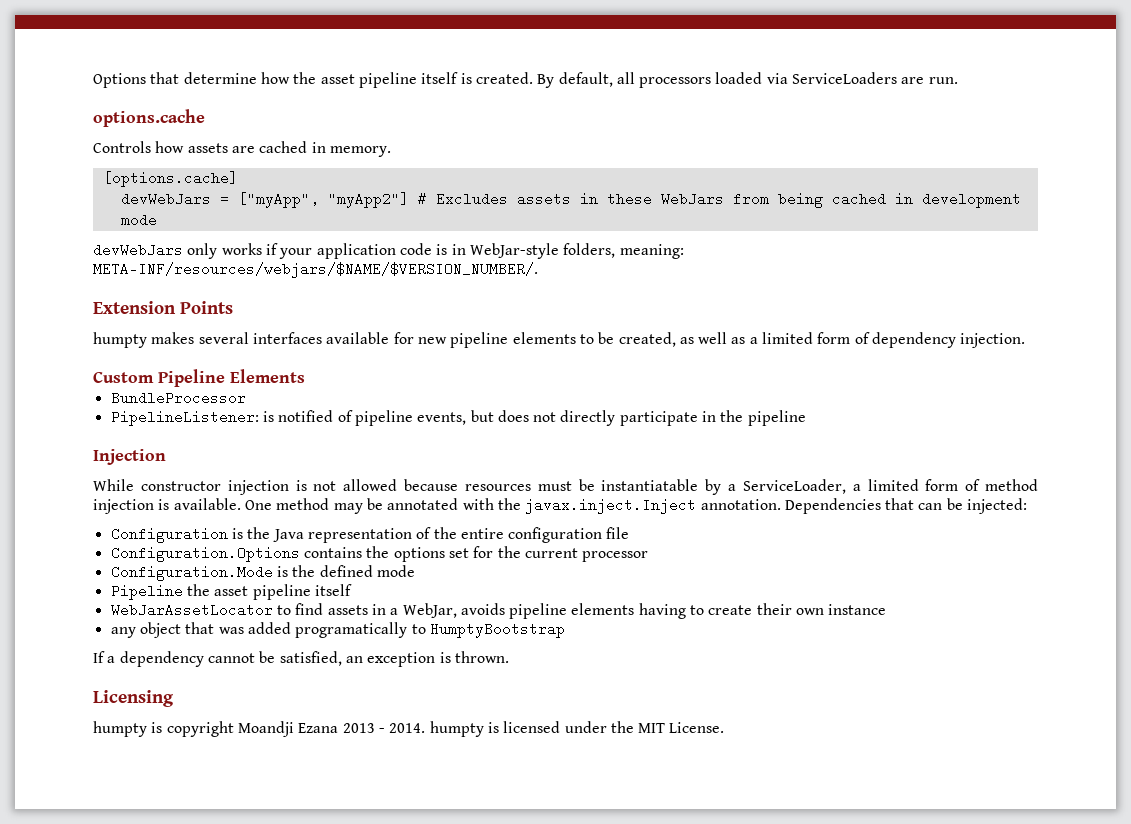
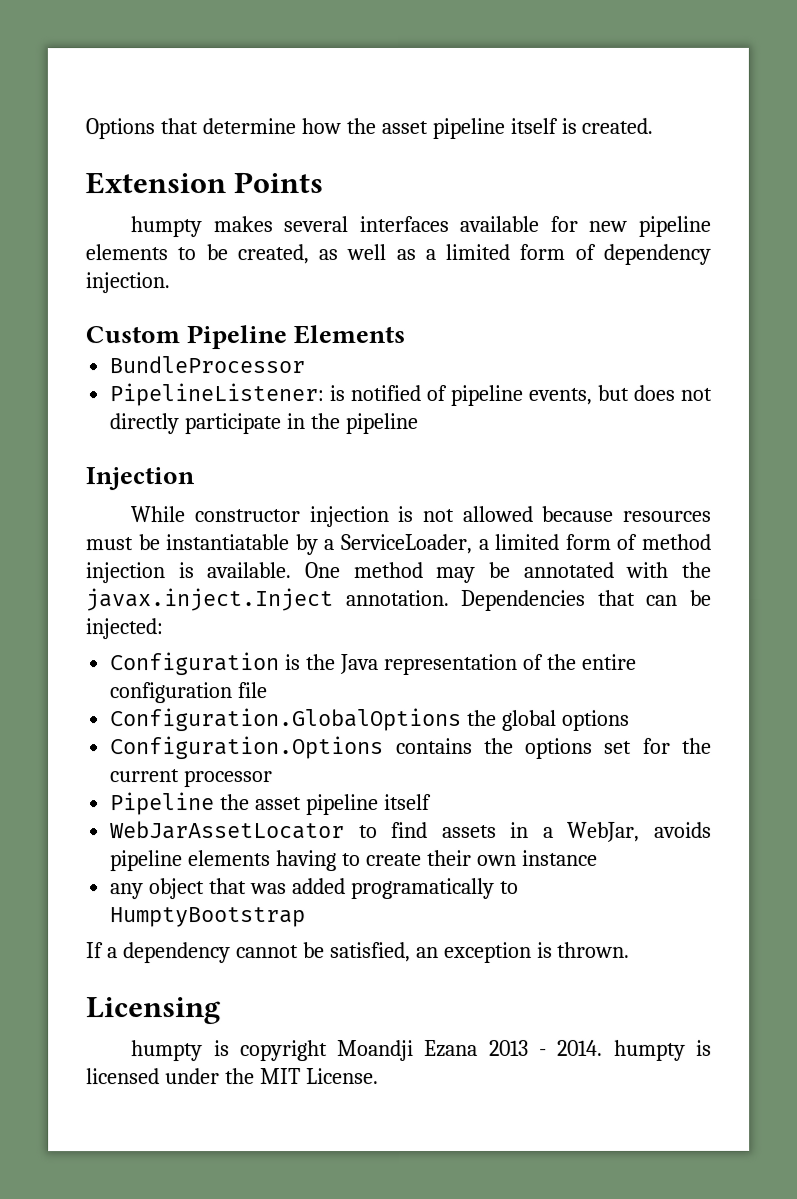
[537,72,958,88] [93,109,205,127] [93,141,391,157] [102,171,238,187] [120,192,1021,208] [120,213,157,227] [93,243,684,259] [93,262,538,278] By default, all processors loaded via ServiceLoaders are run. // options.cache // Controls how assets are cached in memory. // [options.cache] // devWebJars = ["myApp", "myApp2"] # Excludes assets in these WebJars from being cached in development mode // devWebJars only works if your application code is in WebJar-style folders, meaning: META-INF/resources/webjars/$NAME/$VERSION_NUMBER/. -> (654, 125) none
(630, 533) none -> [110,707,631,732] // Configuration.GlobalOptions the global options
[110,565,415,581] // Configuration.Mode is the defined mode -> (274, 779) none

